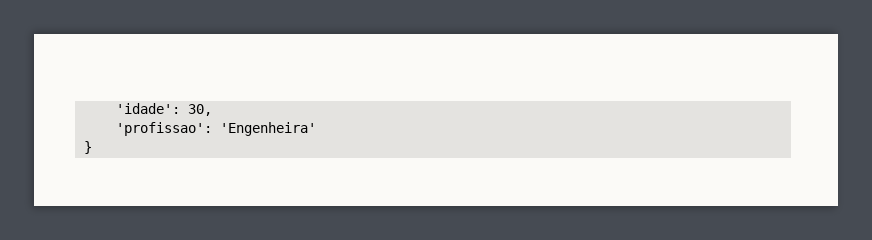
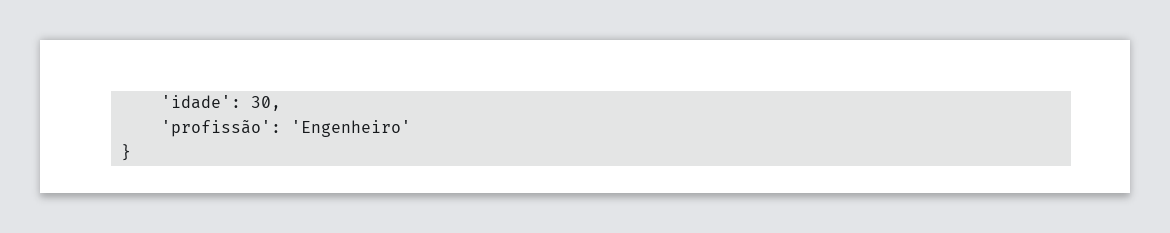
[115,122,316,136] 'profissao': 'Engenheira' -> [161,120,412,137] 'profissão': 'Engenheiro'

